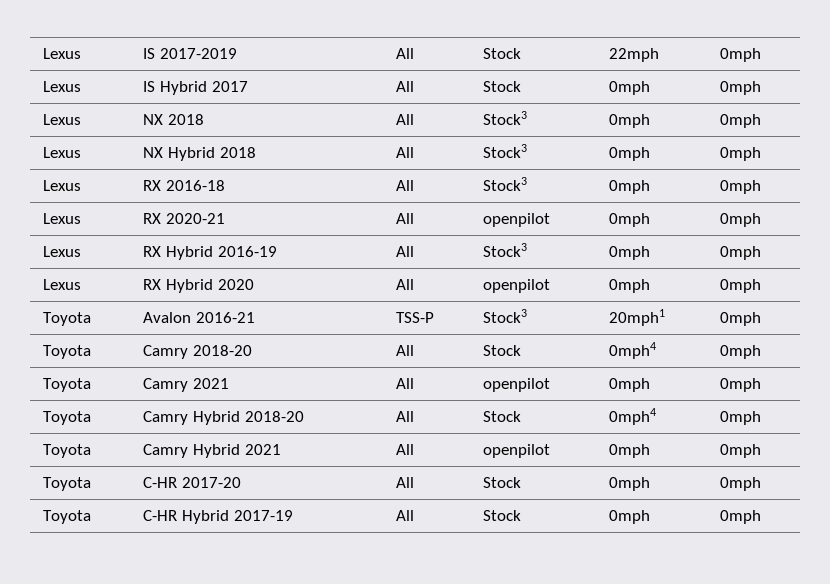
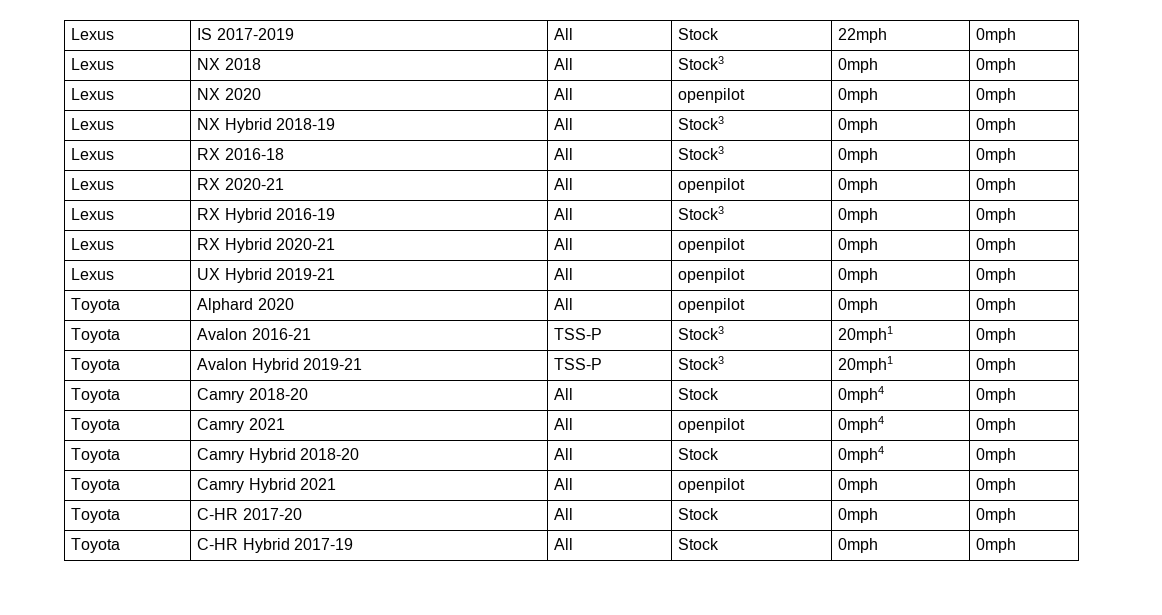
[43,81,82,92] [143,81,248,95] [396,81,415,92] [483,81,522,92] [609,81,651,95] [720,81,762,95] // Lexus | IS Hybrid 2017 | All | Stock | 0mph | 0mph -> (1017, 35) none
(762, 121) none -> [71,88,115,100] [197,88,261,100] [554,88,574,100] [678,88,746,103] [838,88,879,103] [976,88,1017,103] // Lexus | NX 2020 | All | openpilot | 0mph | 0mph
[219,147,256,158] 2018 -> [276,118,336,130] 2018-19
(214, 286) none -> [276,238,336,250] [554,238,574,250] [678,238,746,253] [838,238,879,253] [976,238,1017,253] [71,268,115,280] [197,268,336,283] [554,268,574,280] [678,268,746,283] [838,268,879,283] [976,268,1017,283] [71,298,121,313] [197,298,254,313] 2020-21 | All | openpilot | 0mph | 0mph // Lexus | UX Hybrid 2019-21 | All | openpilot | 0mph | 0mph // Toyota | Alphard
(762, 319) none -> [71,358,121,373] [197,358,363,373] [554,358,603,370] [678,356,725,370] [838,356,894,373] [976,358,1017,373] // Toyota | Avalon Hybrid 2019-21 | TSS-P | Stock3 | 20mph1 | 0mph
[609,378,651,392] 0mph -> [838,416,885,433] 0mph4

